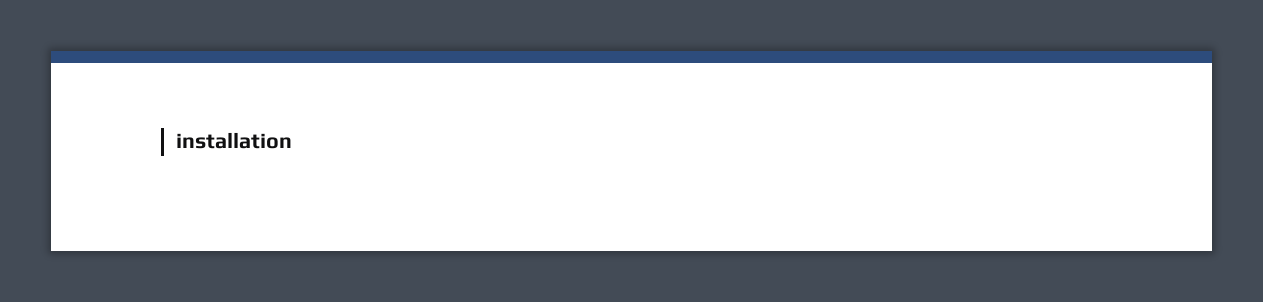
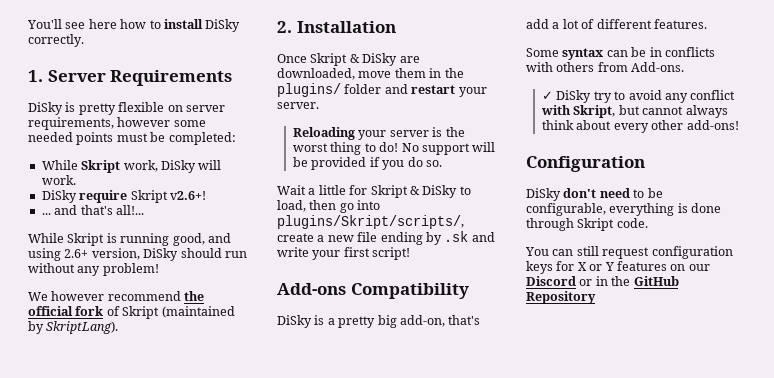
[176,132,293,149] installation -> [27,19,241,32] [28,34,84,47] [28,70,233,86] [28,102,225,115] [28,117,206,130] [28,132,236,145] [41,160,222,173] [41,175,76,185] [41,190,206,203] [41,205,144,215] [28,233,231,246] [28,248,247,261] [28,263,159,276] [28,291,205,301] [28,306,235,319] [28,321,119,334] [277,21,396,33] [277,53,420,66] [277,68,464,80] [277,83,487,97] [277,102,319,109] [293,127,465,140] [293,142,496,155] [293,157,442,170] [277,185,471,198] [277,200,381,213] [277,215,464,229] [277,231,495,245] [277,247,411,260] [277,283,469,299] [277,315,481,328] [526,19,707,29] [526,47,715,60] [526,62,685,72] [542,90,736,103] [541,105,728,118] [542,120,739,133] [526,156,645,172] [526,188,663,201] [526,203,722,216] [526,218,648,231] [525,246,733,259] [526,261,710,274] [526,276,679,286] [526,291,596,304] You'll see here how to install DiSky correctly. // 1. Server Requirements // DiSky is pretty flexible on server requirements, however some needed points must be completed: // While Skript work, DiSky will work. // DiSky require Skript v2.6+! // ... and that's all!... // While Skript is running good, and using 2.6+ version, DiSky should run without any problem! // We however recommend the official fork of Skript (maintained by SkriptLang). // 2. Installation // Once Skript & DiSky are downloaded, move them in the plugins/ folder and restart your server. // Reloading your server is the worst thing to do! No support will be provided if you do so. // Wait a little for Skript & DiSky to load, then go into plugins/Skript/scripts/, create a new file ending by .sk and write your first script! // Add-ons Compatibility // DiSky is a pretty big add-on, that's add a lot of different features. // Some syntax can be in conflicts with others from Add-ons. // ✓ DiSky try to avoid any conflict with Skript, but cannot always think about every other add-ons! // Configuration // DiSky don't need to be configurable, everything is done through Skript code. // You can still request configuration keys for X or Y features on our Discord or in the GitHub Repository

